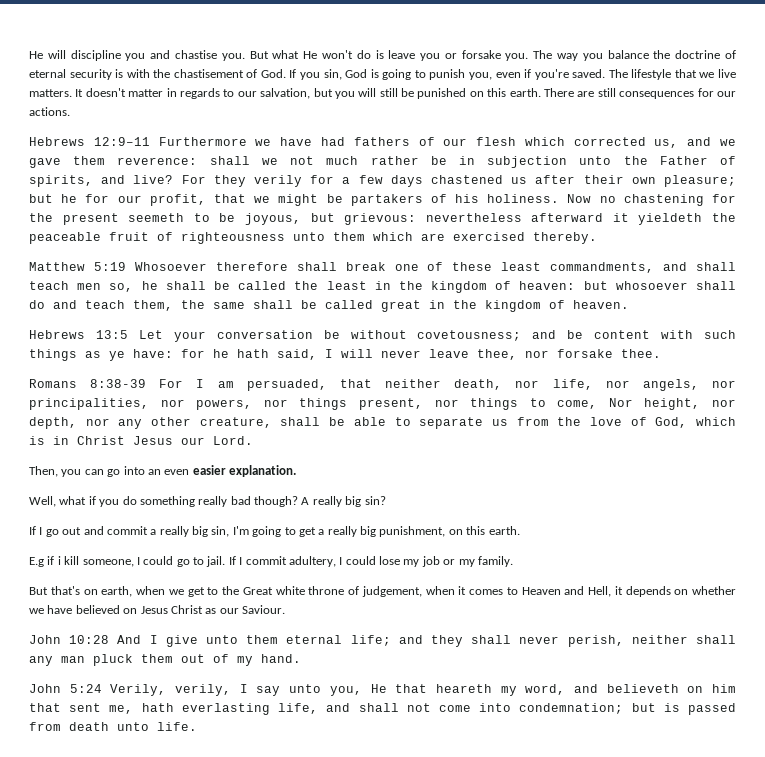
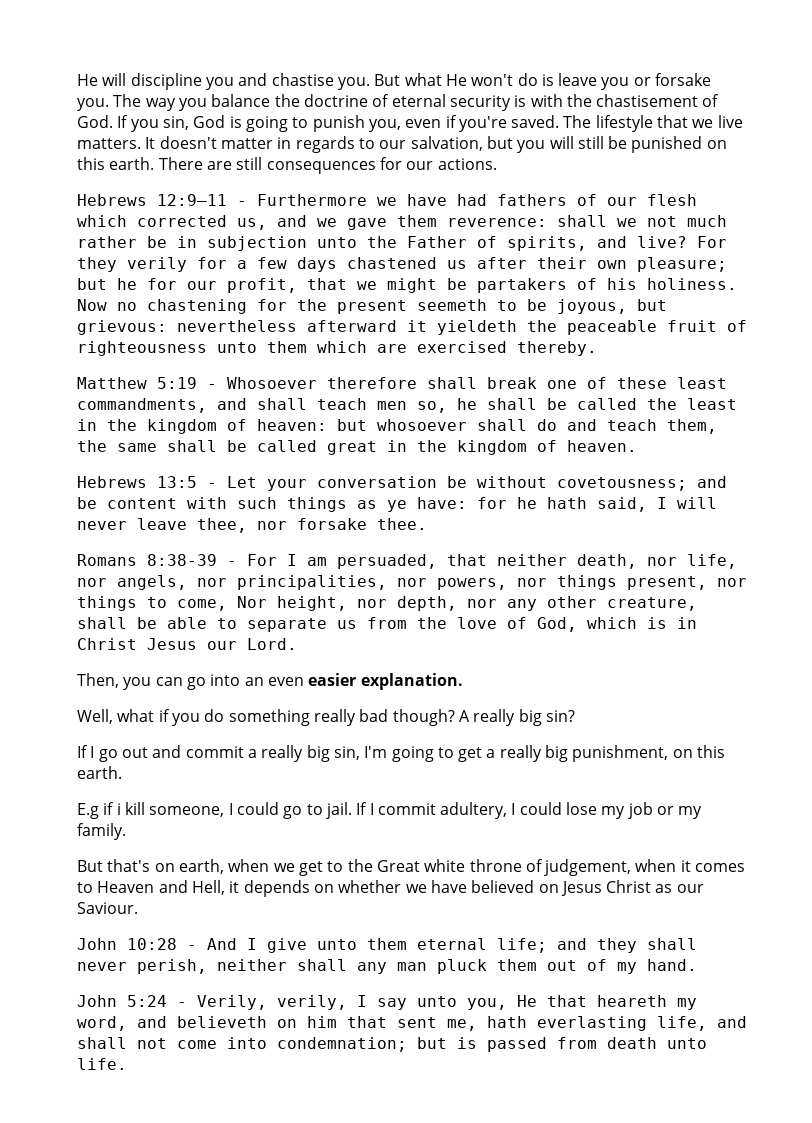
(150, 141) none -> [237,201,247,206] -
(126, 266) none -> [207,384,217,389] -
(128, 334) none -> [207,483,217,488] -
(147, 383) none -> [227,561,237,566] -
(110, 639) none -> [187,945,197,950] -
(102, 688) none -> [177,1002,187,1007] -

